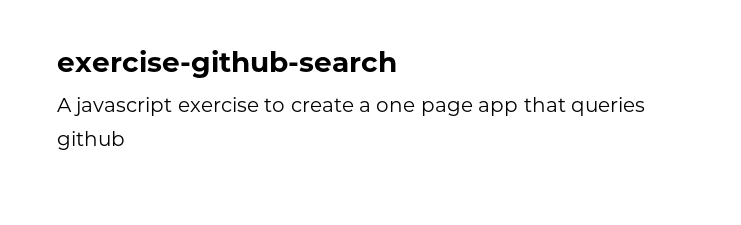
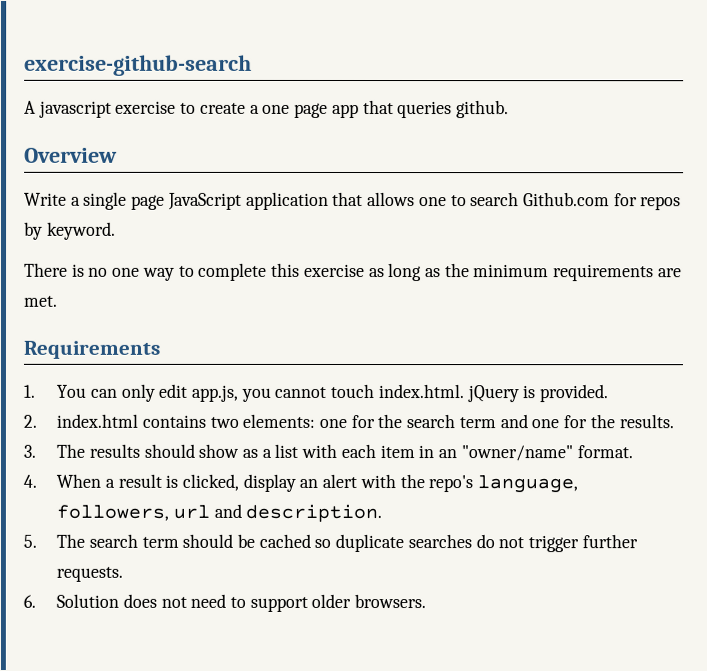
[57,131,125,150] github -> [455,100,509,119] [24,147,118,163] [24,191,682,211] [24,221,116,240] [24,262,682,282] [24,295,58,307] [23,340,160,359] [23,383,609,403] [23,413,674,429] [23,443,633,462] [23,473,579,494] [56,503,383,523] [23,533,638,553] [56,566,124,582] [23,593,427,612] github. // Overview // Write a single page JavaScript application that allows one to search Github.com for repos by keyword. // There is no one way to complete this exercise as long as the minimum requirements are met. // Requirements // 1. You can only edit app.js, you cannot touch index.html. jQuery is provided. // 2. index.html contains two elements: one for the search term and one for the results. // 3. The results should show as a list with each item in an "owner/name" format. // 4. When a result is clicked, display an alert with the repo's language, followers, url and description. // 5. The search term should be cached so duplicate searches do not trigger further requests. // 6. Solution does not need to support older browsers.

